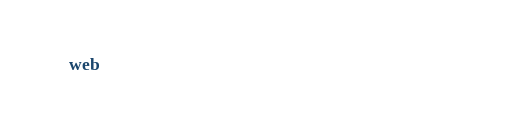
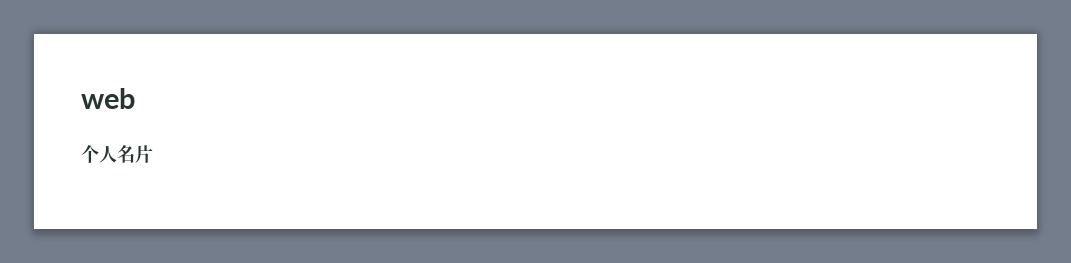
(100, 64) none -> [81,145,153,163] // 个人名片

